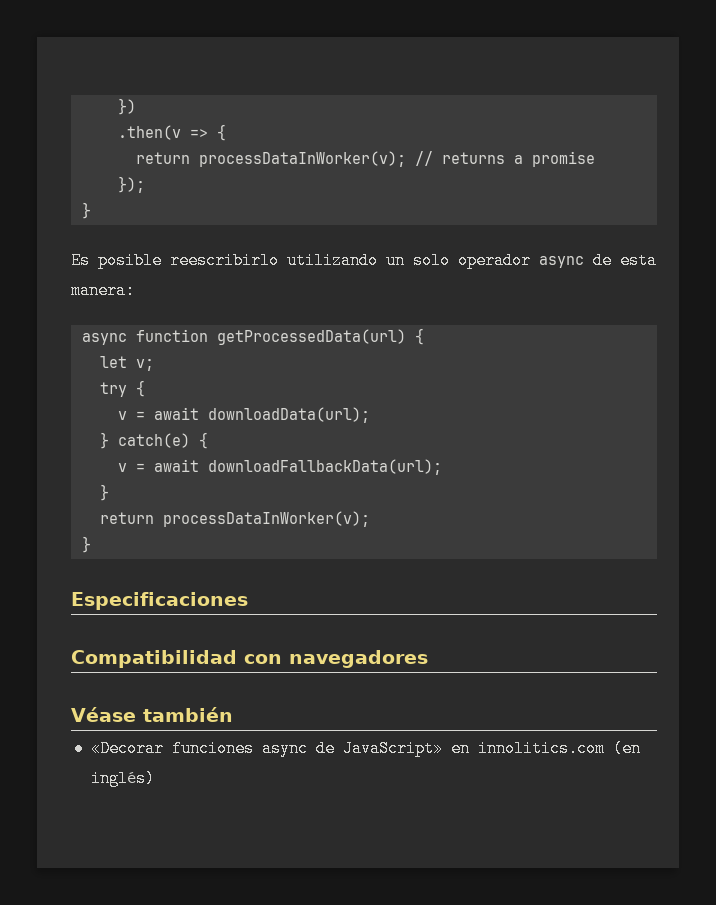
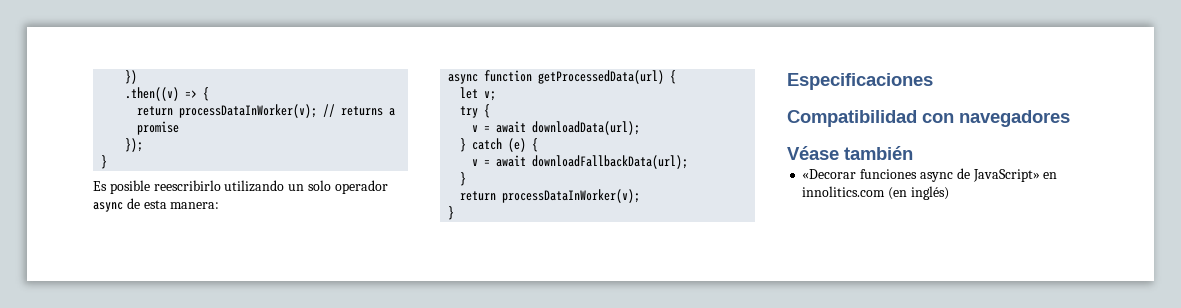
[117,125,181,140] .then(v -> [125,87,180,101] .then((v)
[117,433,190,448] catch(e) -> [472,138,527,152] catch (e)

